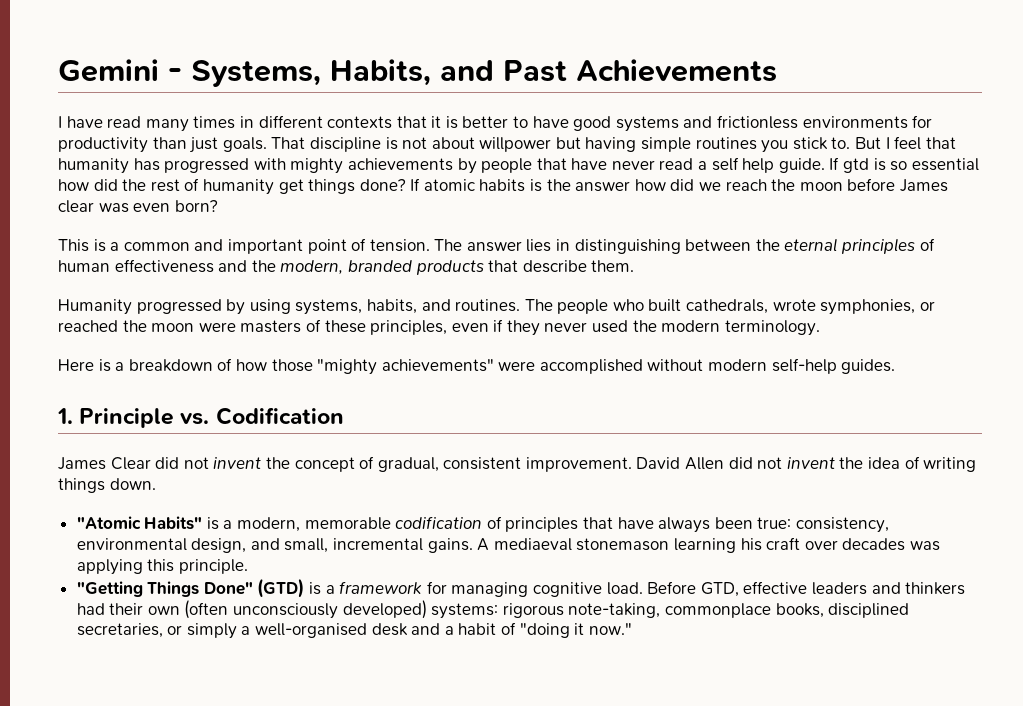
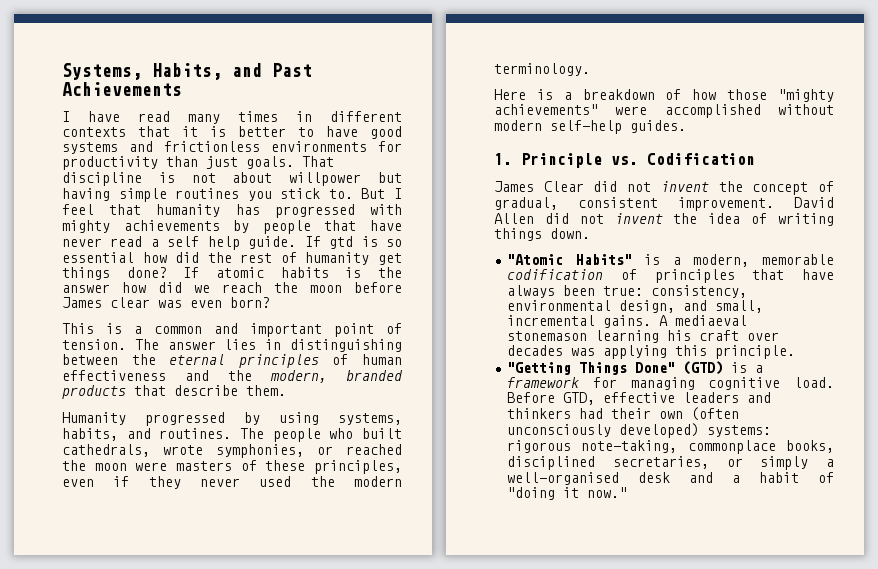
[58,59,182,82] Gemini - -> (62, 71) none

